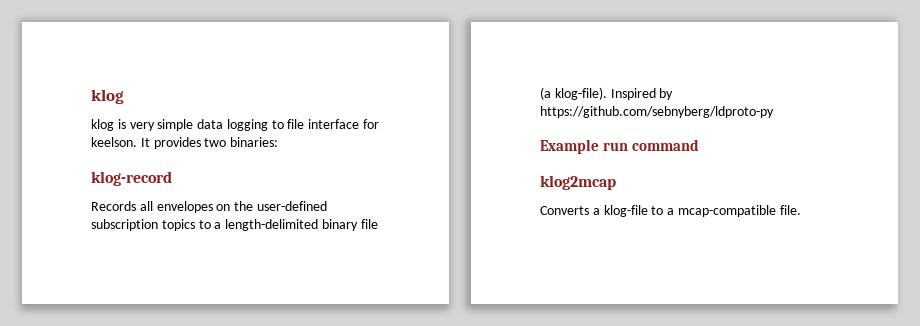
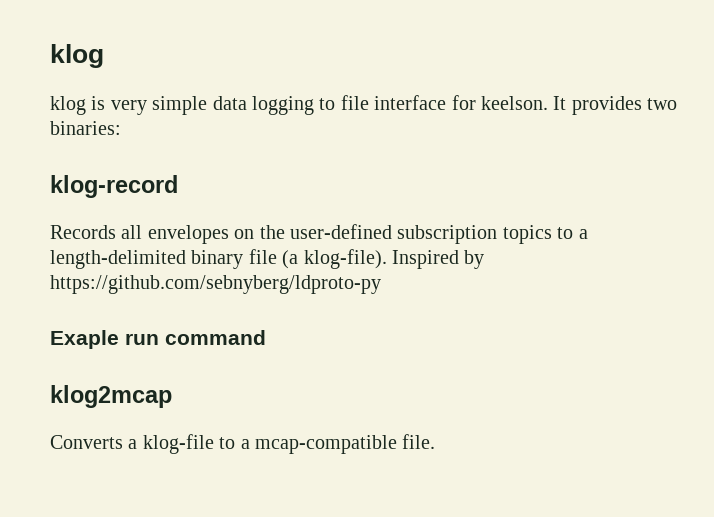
[540,139,599,154] Example -> [50,330,119,349] Exaple

